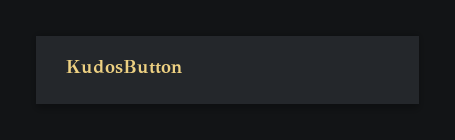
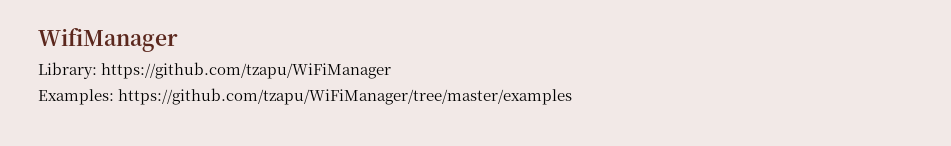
[66,60,182,74] KudosButton -> [38,28,178,52] [38,62,392,79] [38,88,573,105] WifiManager // Library: https://github.com/tzapu/WiFiManager // Examples: https://github.com/tzapu/WiFiManager/tree/master/examples

